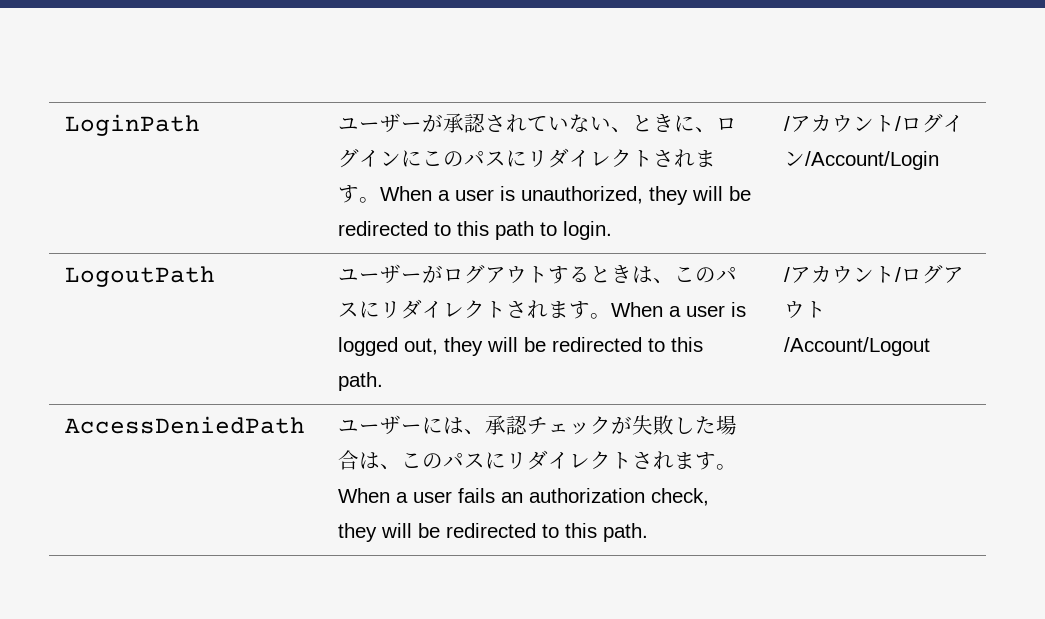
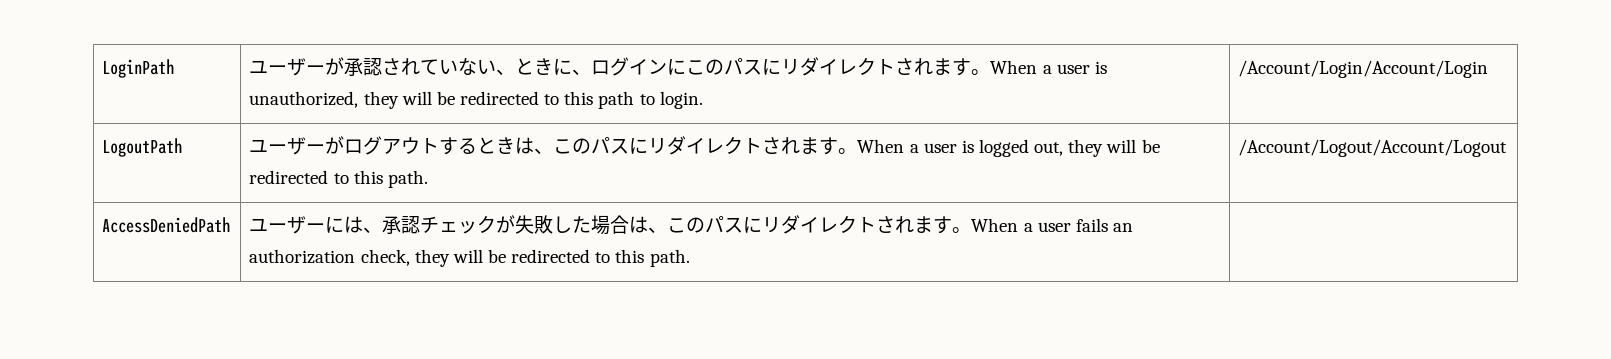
[784,113,965,133] [784,151,940,170] /アカウント/ログイン/Account/Login -> [1238,60,1489,78] /Account/Login/Account/Login
[784,264,965,284] [784,301,827,319] [784,337,931,356] /アカウント/ログアウト/Account/Logout -> [1238,139,1508,157] /Account/Logout/Account/Logout

